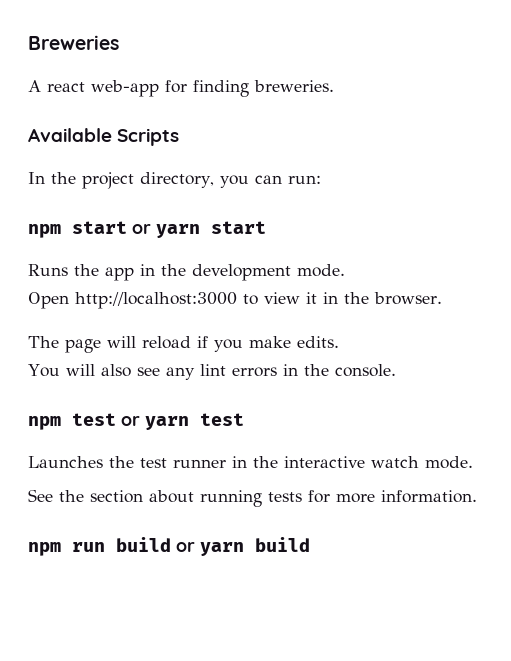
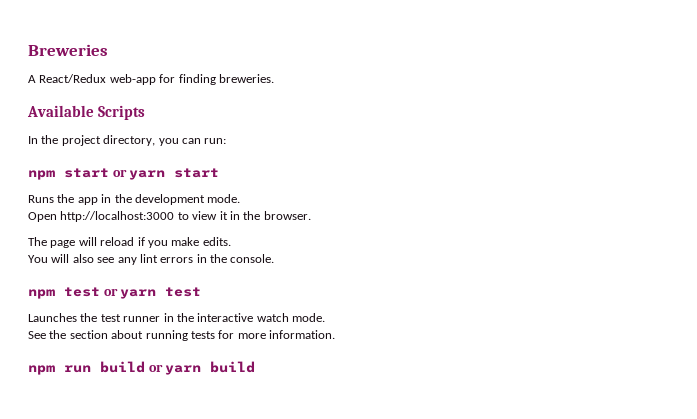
[47,82,85,92] react -> [39,74,107,83] React/Redux

